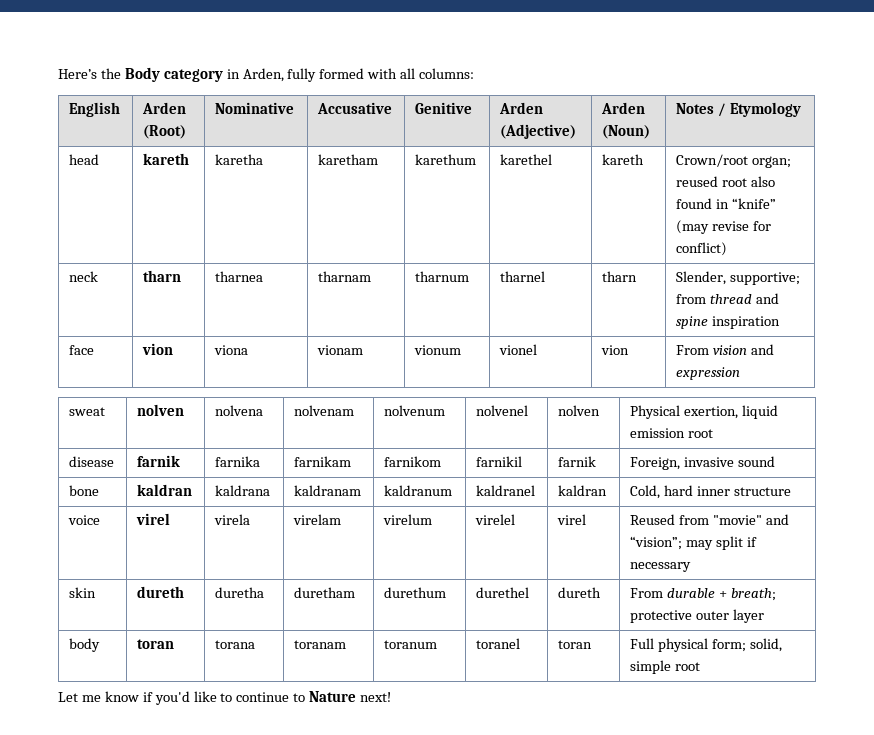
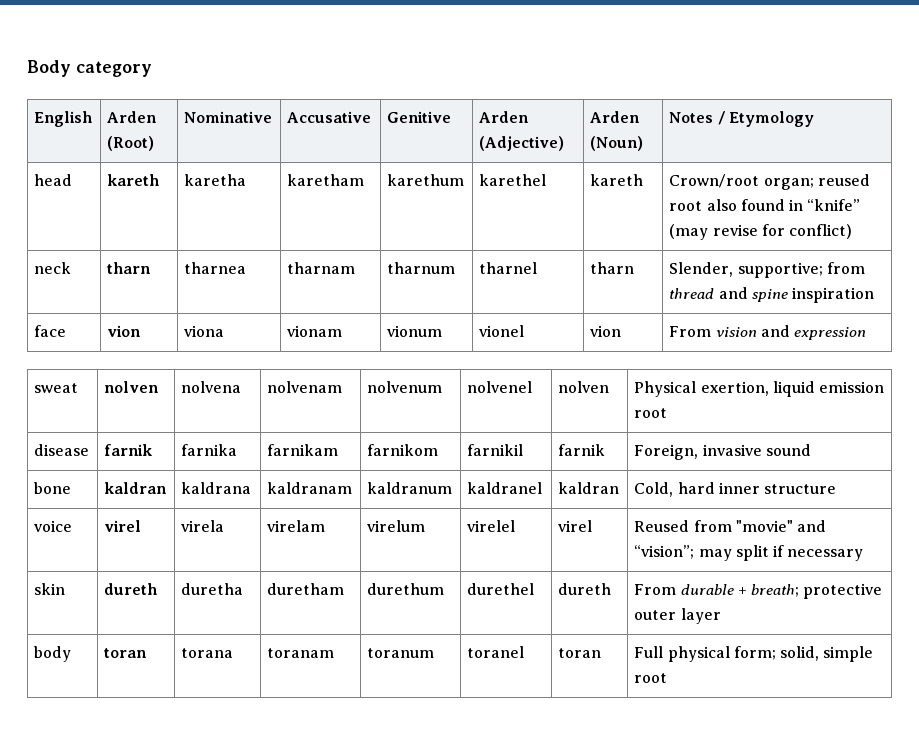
[58,68,121,79] Here’s the -> (27, 68) none
[226,68,475,82] in Arden, fully formed with all columns: -> (152, 69) none
[58,691,392,705] // Let me know if you'd like to continue to Nature next! -> (668, 678) none

